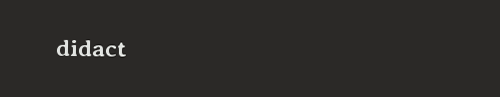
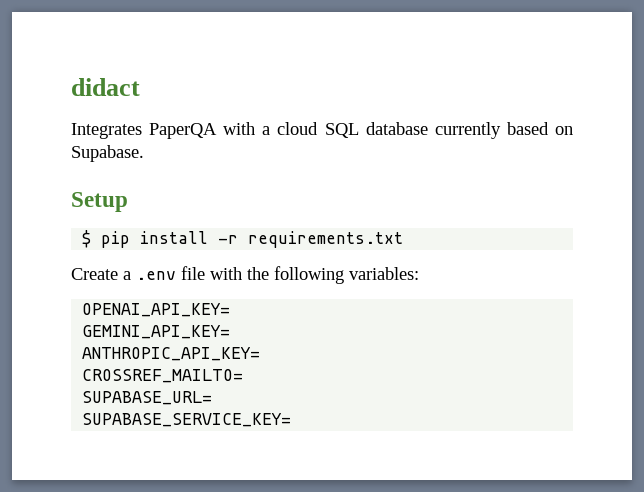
(128, 48) none -> [71,122,573,139] [71,145,144,162] [71,192,128,212] [82,230,404,248] [71,266,419,284] [82,303,231,317] [82,325,231,339] [82,347,261,361] [82,369,244,383] [82,391,213,405] [82,413,292,427] // Integrates PaperQA with a cloud SQL database currently based on Supabase. // Setup // $ pip install -r requirements.txt // Create a .env file with the following variables: // OPENAI_API_KEY= // GEMINI_API_KEY= // ANTHROPIC_API_KEY= // CROSSREF_MAILTO= // SUPABASE_URL= // SUPABASE_SERVICE_KEY=

